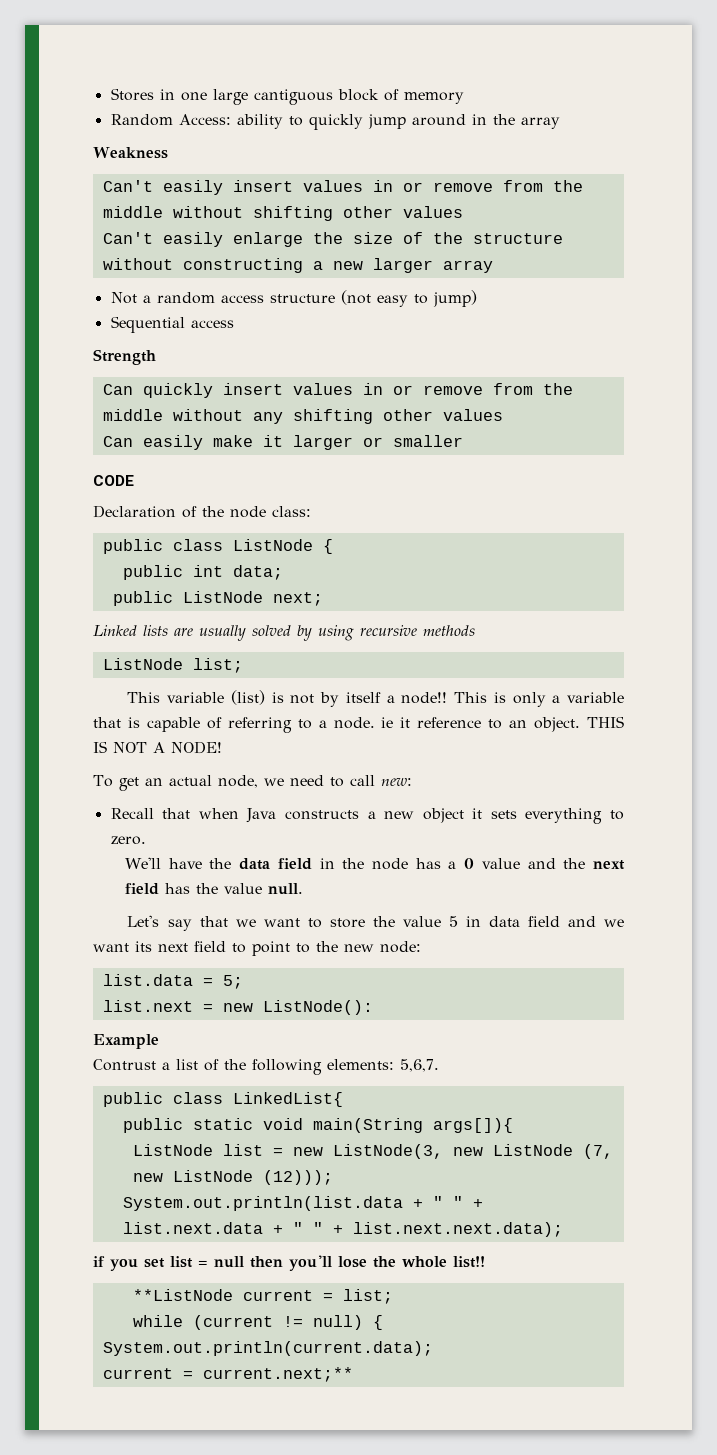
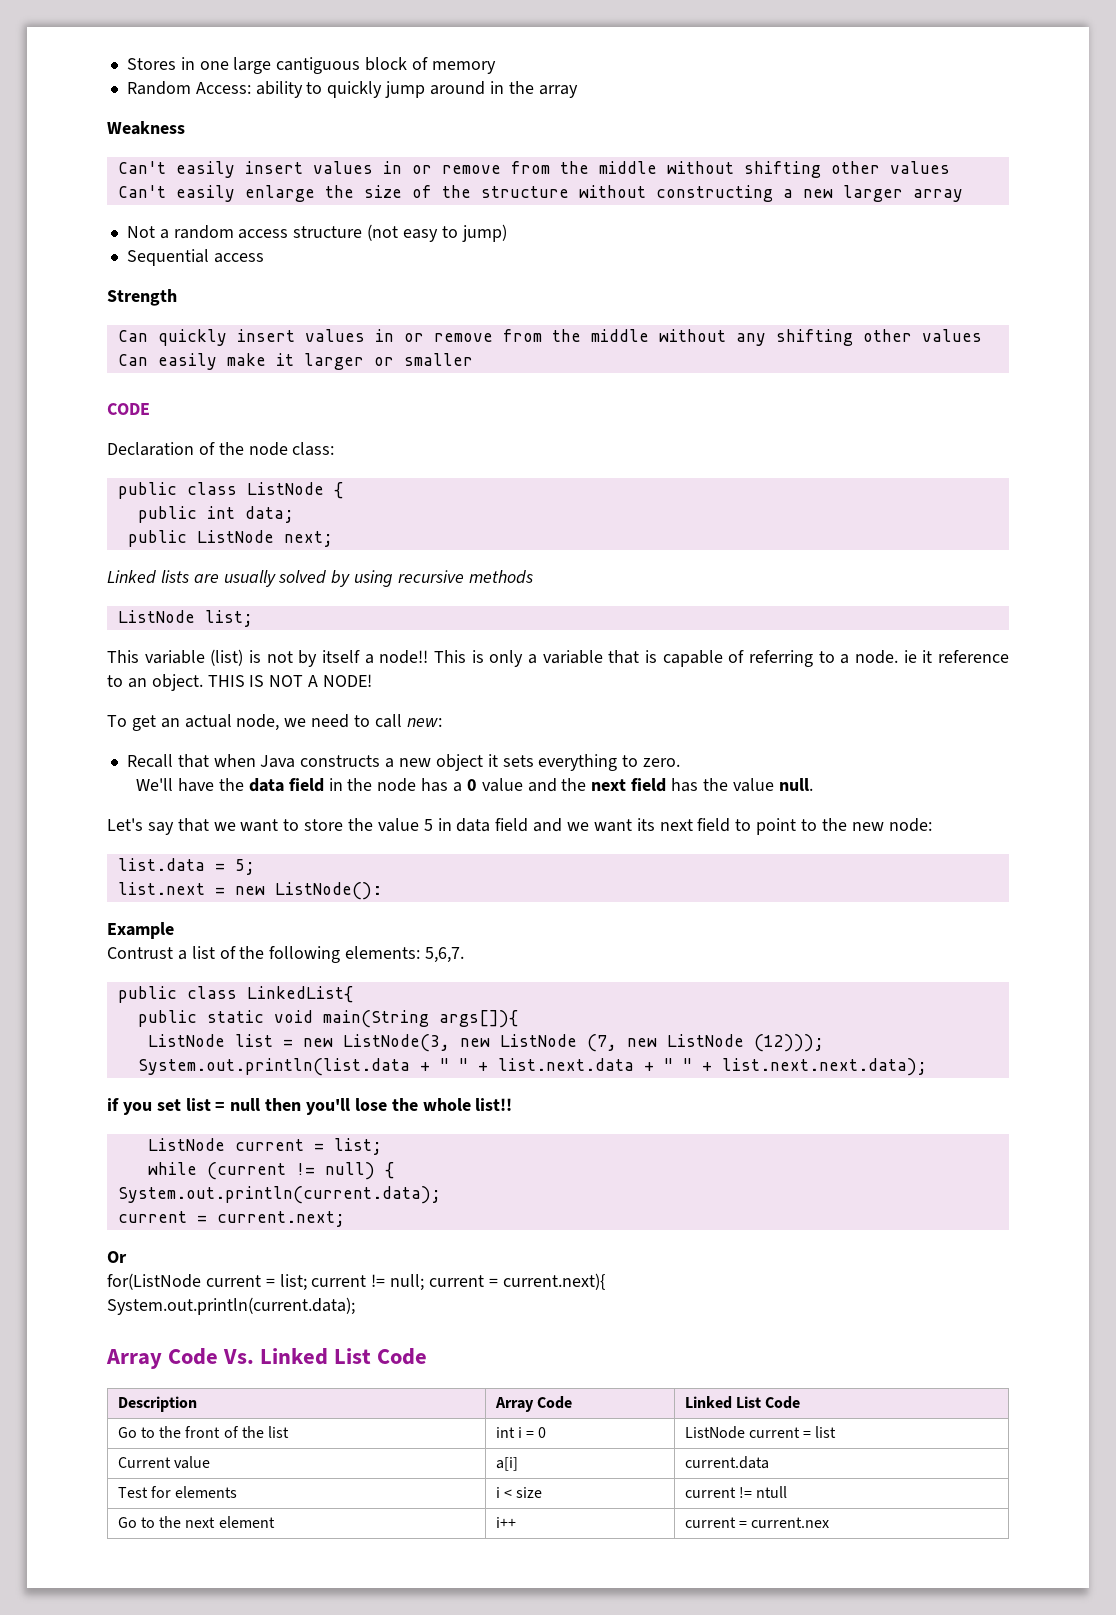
[132,1289,233,1301] **ListNode -> [147,1138,225,1151] ListNode
[202,1367,353,1382] current.next;** -> [216,1211,345,1227] [107,1251,127,1263] [107,1273,605,1291] [107,1297,355,1315] [106,1348,428,1369] [117,1396,197,1412] [494,1396,572,1412] [684,1396,801,1409] [117,1426,290,1438] [495,1427,547,1438] [684,1426,837,1439] [117,1456,210,1469] [495,1457,518,1471] [684,1456,769,1469] [117,1486,238,1498] [495,1487,543,1498] [684,1486,788,1498] [117,1516,275,1528] [495,1517,516,1528] [684,1517,830,1528] current.next; // Or // for(ListNode current = list; current != null; current = current.next){ // System.out.println(current.data); // Array Code Vs. Linked List Code // Description | Array Code | Linked List Code // Go to the front of the list | int i = 0 | ListNode current = list // Current value | a[i] | current.data // Test for elements | i < size | current != ntull // Go to the next element | i++ | current = current.nex

